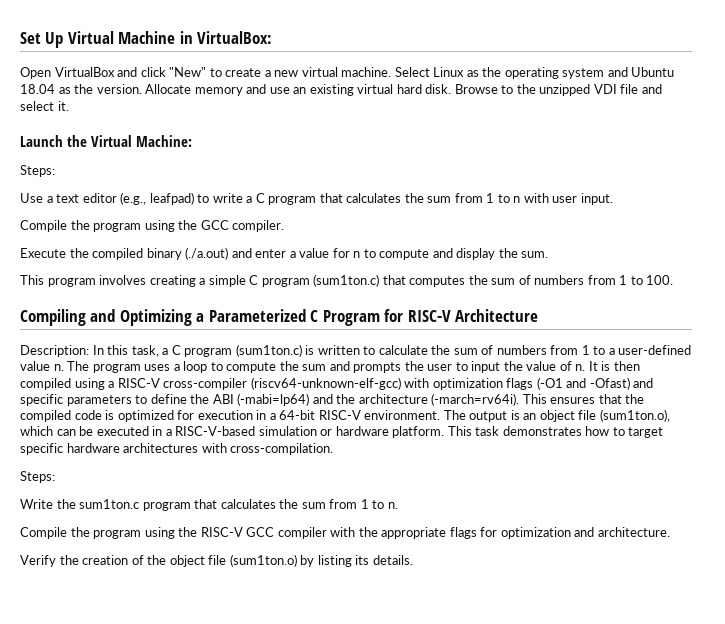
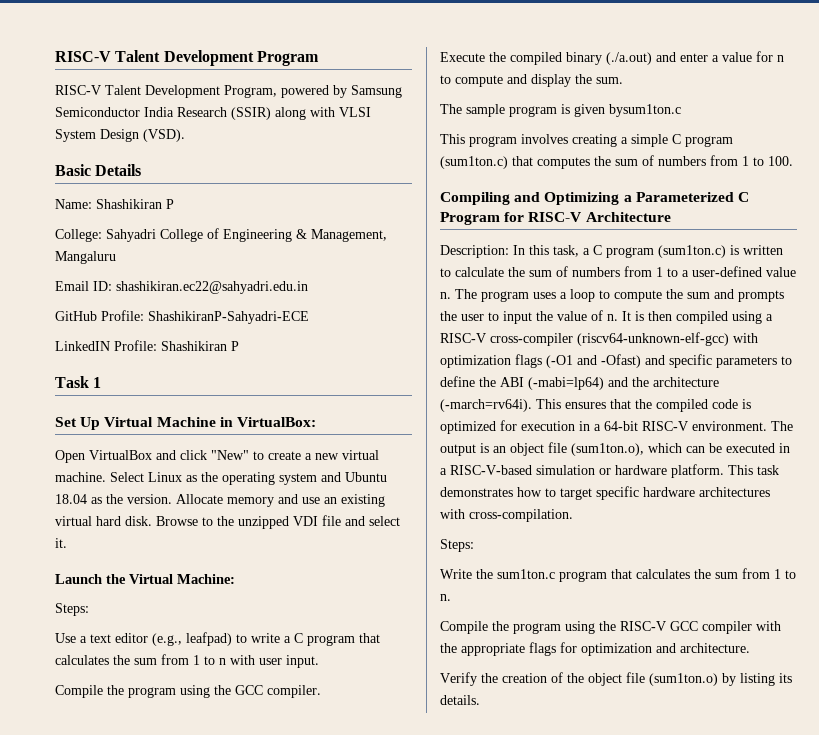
(20, 38) none -> [55,50,319,66] [55,85,402,98] [55,107,371,120] [55,129,185,142] [55,164,142,176] [55,199,174,209] [55,228,387,242] [55,251,116,264] [55,281,308,294] [55,310,309,324] [55,340,239,351] [55,376,102,388] RISC-V Talent Development Program // RISC-V Talent Development Program, powered by Samsung Semiconductor India Research (SSIR) along with VLSI System Design (VSD). // Basic Details // Name: Shashikiran P // College: Sahyadri College of Engineering & Management, Mangaluru // Email ID: shashikiran.ec22@sahyadri.edu.in // GitHub Profile: ShashikiranP-Sahyadri-ECE // LinkedIN Profile: Shashikiran P // Task 1 //
(549, 254) none -> [440,104,681,117] // The sample program is given bysum1ton.c

